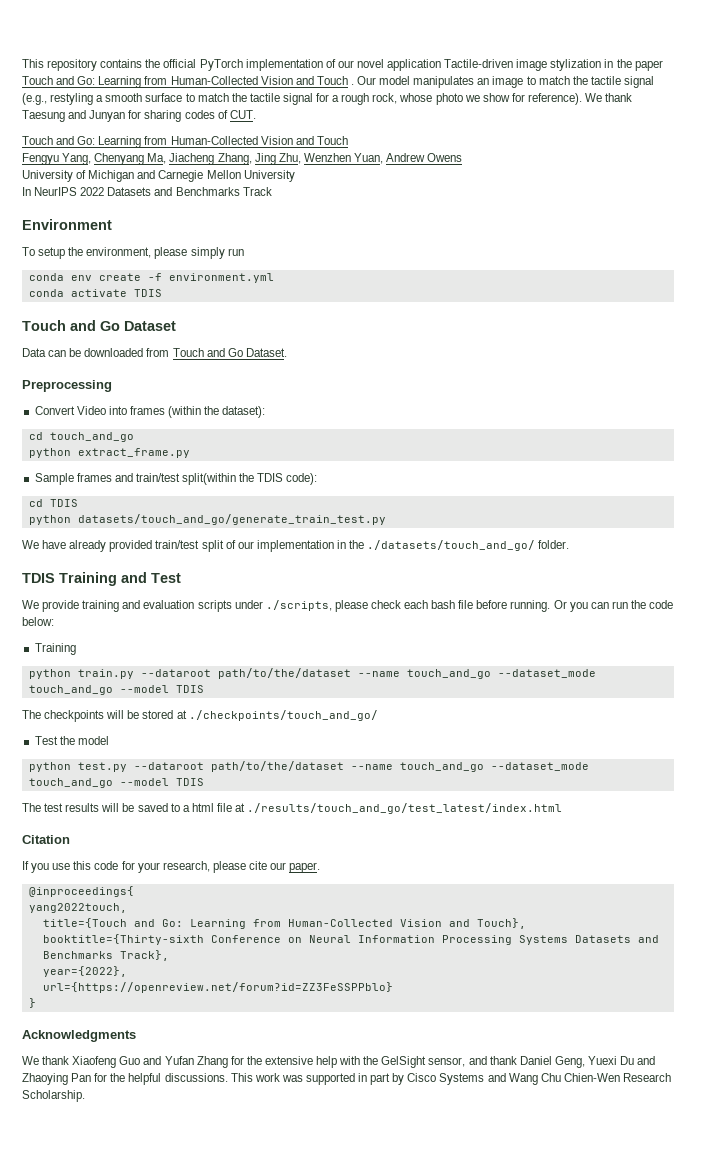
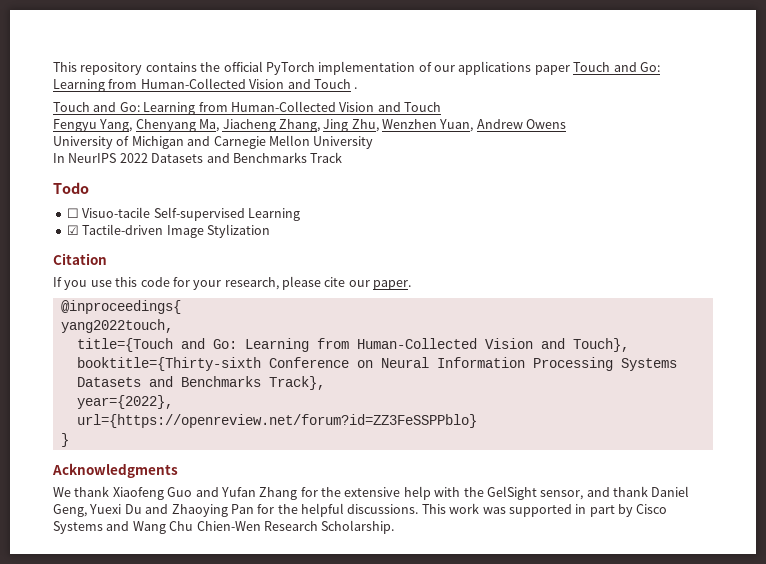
[356,59,632,71] novel application Tactile-driven image stylization in the -> [458,61,532,75] applications
[357,76,654,88] [22,93,633,105] [22,110,256,122] Our model manipulates an image to match the tactile signal (e.g., restyling a smooth surface to match the tactile signal for a rough rock, whose photo we show for reference). We thank Taesung and Junyan for sharing codes of CUT. -> (358, 88) none
[22,219,112,230] [22,247,244,259] [28,273,274,283] [28,289,162,297] [22,320,176,331] [22,348,287,357] [22,380,112,392] [34,406,266,418] [28,432,134,442] [28,448,190,458] [34,473,318,485] [28,499,78,507] [28,514,386,525] [22,540,570,552] [22,572,181,586] [22,600,674,612] [22,617,54,626] [34,643,76,655] [28,668,596,679] [28,685,204,695] [22,710,378,722] [34,736,109,745] [28,761,589,772] [28,778,204,788] [22,803,563,814] Environment // To setup the environment, please simply run // conda env create -f environment.yml // conda activate TDIS // Touch and Go Dataset // Data can be downloaded from Touch and Go Dataset. // Preprocessing // Convert Video into frames (within the dataset): // cd touch_and_go // python extract_frame.py // Sample frames and train/test split(within the TDIS code): // cd TDIS // python datasets/touch_and_go/generate_train_test.py // We have already provided train/test split of our implementation in the ./datasets/touch_and_go/ folder. // TDIS Training and Test // We provide training and evaluation scripts under ./scripts, please check each bash file before running. Or you can run the code below: // Training // python train.py --dataroot path/to/the/dataset --name touch_and_go --dataset_mode touch_and_go --model TDIS // The checkpoints will be stored at ./checkpoints/touch_and_go/ // Test the model // python test.py --dataroot path/to/the/dataset --name touch_and_go --dataset_mode touch_and_go --model TDIS // The test results will be saved to a html file at ./results/touch_and_go/test_latest/index.html -> [53,182,89,194] [66,207,300,221] [66,224,270,238] Todo // ☐ Visuo-tacile Self-supervised Learning // ☑ Tactile-driven Image Stylization

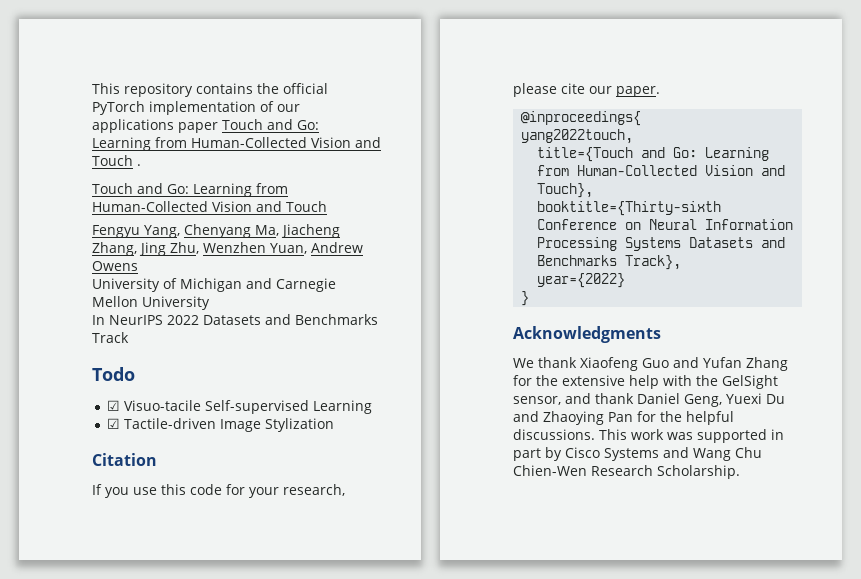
[66,208,79,218] ☐ -> [107,400,121,411] ☑
[76,395,173,409] [76,414,477,428] year={2022}, // url={https://openreview.net/forum?id=ZZ3FeSSPPblo} -> [537,273,626,288] year={2022}

